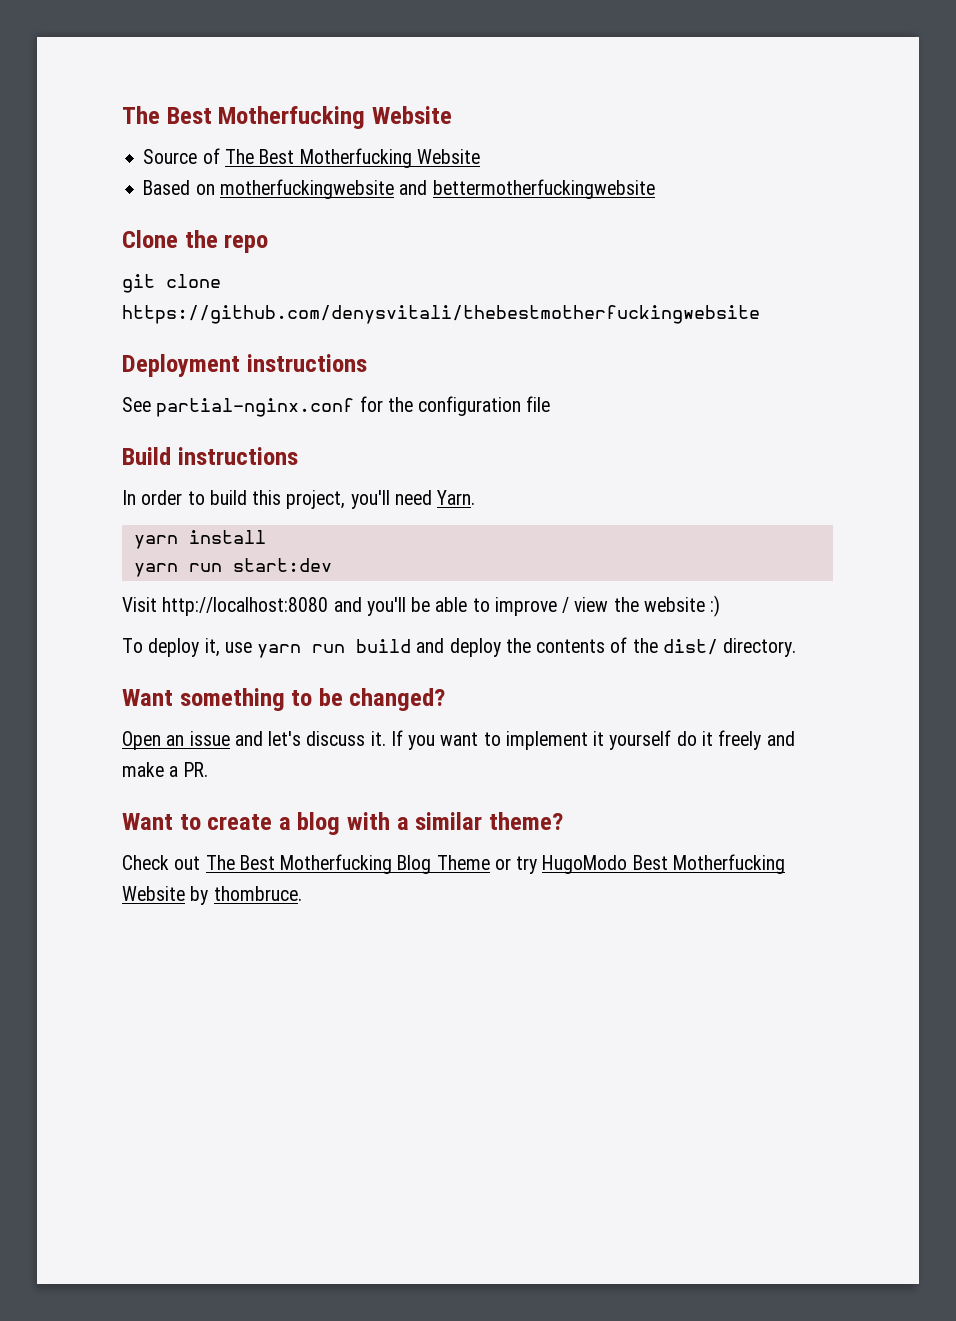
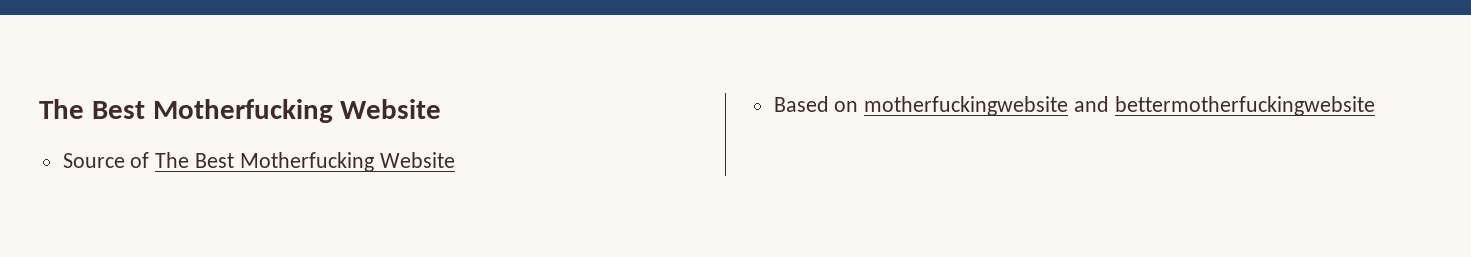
[122,230,269,253] [122,274,221,293] [122,305,760,324] [122,354,367,377] [122,396,551,417] [122,447,298,465] [122,490,476,509] [133,530,266,549] [133,558,332,577] [122,595,721,617] [122,637,797,658] [122,688,446,711] [122,730,795,750] [122,762,208,777] [122,812,563,835] [122,854,785,874] [122,886,302,905] // Clone the repo // git clone https://github.com/denysvitali/thebestmotherfuckingwebsite // Deployment instructions // See partial-nginx.conf for the configuration file // Build instructions // In order to build this project, you'll need Yarn. // yarn install // yarn run start:dev // Visit http://localhost:8080 and you'll be able to improve / view the website :) // To deploy it, use yarn run build and deploy the contents of the dist/ directory. // Want something to be changed? // Open an issue and let's discuss it. If you want to implement it yourself do it freely and make a PR. // Want to create a blog with a similar theme? // Check out The Best Motherfucking Blog Theme or try HugoModo Best Motherfucking Website by thombruce. -> (1375, 106) none

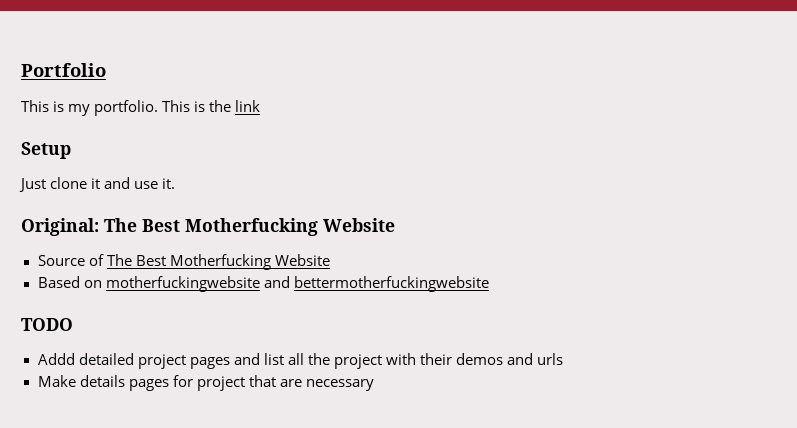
(39, 109) none -> [21,63,106,77] [21,100,261,116] [21,142,71,159] [19,177,176,192] [21,218,99,236] Portfolio // This is my portfolio. This is the link // Setup // Just clone it and use it. // Original:
(1375, 106) none -> [21,318,73,331] [37,353,564,369] [37,375,374,391] // TODO // Addd detailed project pages and list all the project with their demos and urls // Make details pages for project that are necessary

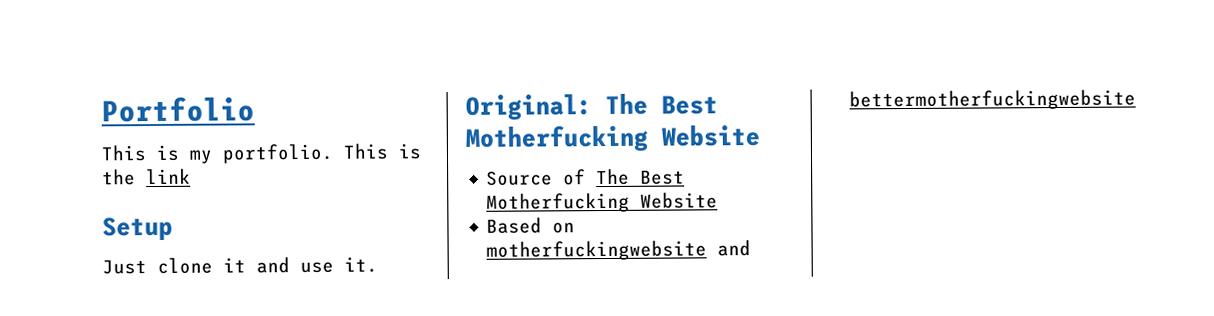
[21,318,73,331] [37,353,564,369] [37,375,374,391] // TODO // Addd detailed project pages and list all the project with their demos and urls // Make details pages for project that are necessary -> (1137, 100) none

